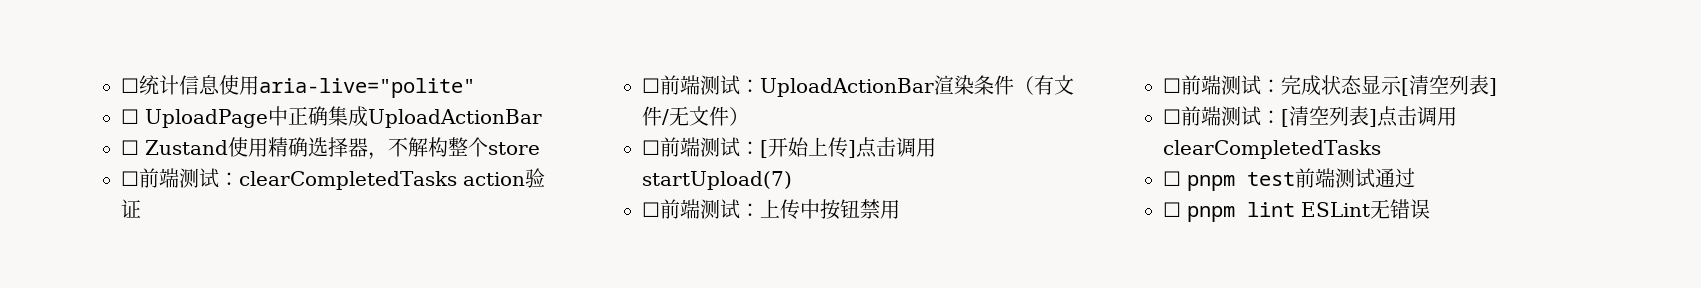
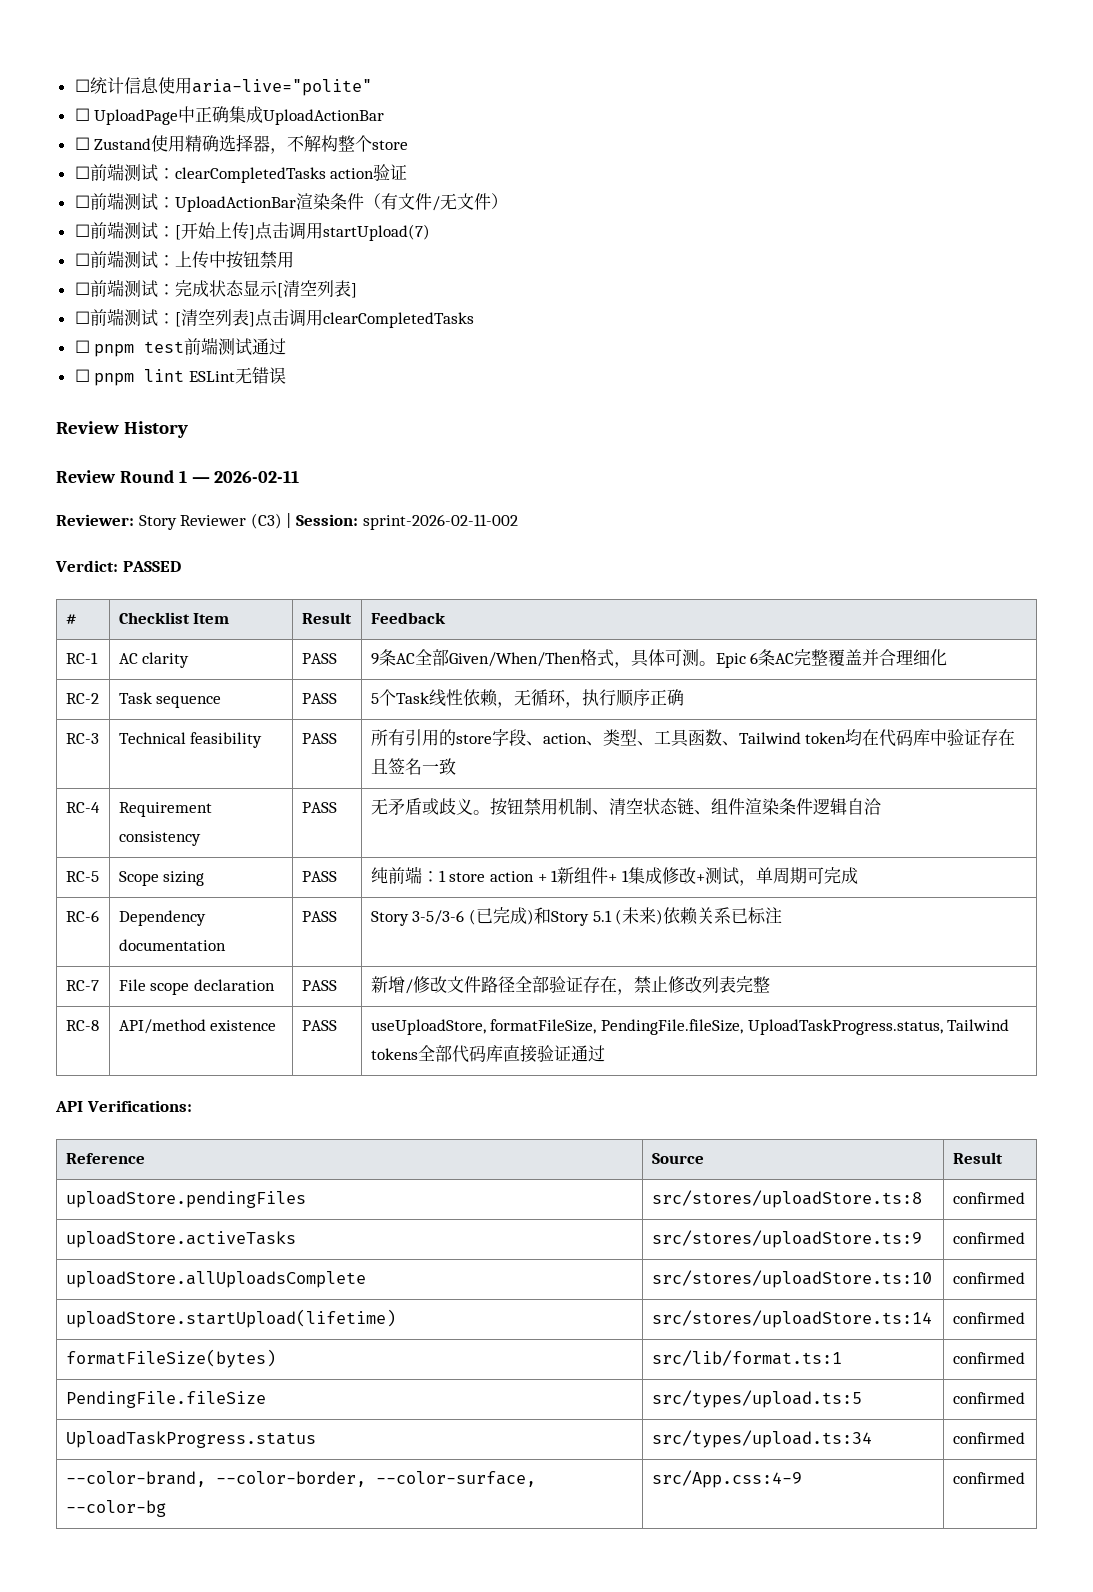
(1430, 209) none -> [56,421,188,438] [56,470,300,483] [56,513,518,530] [55,560,181,572] [65,614,77,624] [118,612,230,624] [301,612,352,624] [370,612,446,624] [65,652,98,664] [118,652,190,668] [301,653,337,664] [370,649,948,668] [65,693,99,704] [118,692,222,708] [301,693,337,704] [370,689,684,708] [65,733,99,744] [118,732,263,748] [301,733,337,744] [370,729,1016,747] [370,758,456,775] [65,802,100,813] [118,802,212,817] [118,831,201,846] [301,802,337,813] [370,798,881,816] [65,871,99,882] [118,871,205,886] [301,871,337,882] [370,866,858,886] [65,910,99,922] [118,910,206,926] [118,939,226,951] [301,911,337,922] [370,907,783,926] [65,980,99,991] [118,979,276,995] [301,980,337,991] [370,976,770,995] [65,1020,99,1031] [118,1019,277,1034] [301,1020,337,1031] [370,1019,1010,1035] [370,1045,605,1063] [55,1100,192,1112] [65,1153,145,1164] [651,1153,704,1164] [952,1152,1003,1164] [65,1191,306,1208] [651,1190,922,1208] [952,1192,1025,1204] [65,1231,296,1248] [651,1230,922,1248] [952,1232,1025,1244] [65,1271,366,1288] [651,1270,932,1288] [952,1272,1025,1284] [65,1309,396,1328] [651,1310,932,1328] [952,1312,1025,1324] [65,1349,276,1368] [651,1350,842,1366] [952,1352,1025,1364] [65,1391,266,1408] [651,1390,862,1408] [952,1392,1025,1404] [65,1431,316,1448] [651,1430,872,1448] [952,1432,1025,1444] [65,1471,536,1487] [65,1500,166,1517] [651,1470,802,1488] [952,1472,1025,1484] // Review History // Review Round 1 — 2026-02-11 // Reviewer: Story Reviewer (C3) | Session: sprint-2026-02-11-002 // Verdict: PASSED // # | Checklist Item | Result | Feedback // RC-1 | AC clarity | PASS | 9条AC全部Given/When/Then格式，具体可测。Epic 6条AC完整覆盖并合理细化 // RC-2 | Task sequence | PASS | 5个Task线性依赖，无循环，执行顺序正确 // RC-3 | Technical feasibility | PASS | 所有引用的store字段、action、类型、工具函数、Tailwind token均在代码库中验证存在且签名一致 // RC-4 | Requirement consistency | PASS | 无矛盾或歧义。按钮禁用机制、清空状态链、组件渲染条件逻辑自洽 // RC-5 | Scope sizing | PASS | 纯前端：1 store action + 1新组件+ 1集成修改+测试，单周期可完成 // RC-6 | Dependency documentation | PASS | Story 3-5/3-6 (已完成)和Story 5.1 (未来)依赖关系已标注 // RC-7 | File scope declaration | PASS | 新增/修改文件路径全部验证存在，禁止修改列表完整 // RC-8 | API/method existence | PASS | useUploadStore, formatFileSize, PendingFile.fileSize, UploadTaskProgress.status, Tailwind tokens全部代码库直接验证通过 // API Verifications: // Reference | Source | Result // uploadStore.pendingFiles | src/stores/uploadStore.ts:8 | confirmed // uploadStore.activeTasks | src/stores/uploadStore.ts:9 | confirmed // uploadStore.allUploadsComplete | src/stores/uploadStore.ts:10 | confirmed // uploadStore.startUpload(lifetime) | src/stores/uploadStore.ts:14 | confirmed // formatFileSize(bytes) | src/lib/format.ts:1 | confirmed // PendingFile.fileSize | src/types/upload.ts:5 | confirmed // UploadTaskProgress.status | src/types/upload.ts:34 | confirmed // --color-brand, --color-border, --color-surface, --color-bg | src/App.css:4-9 | confirmed

